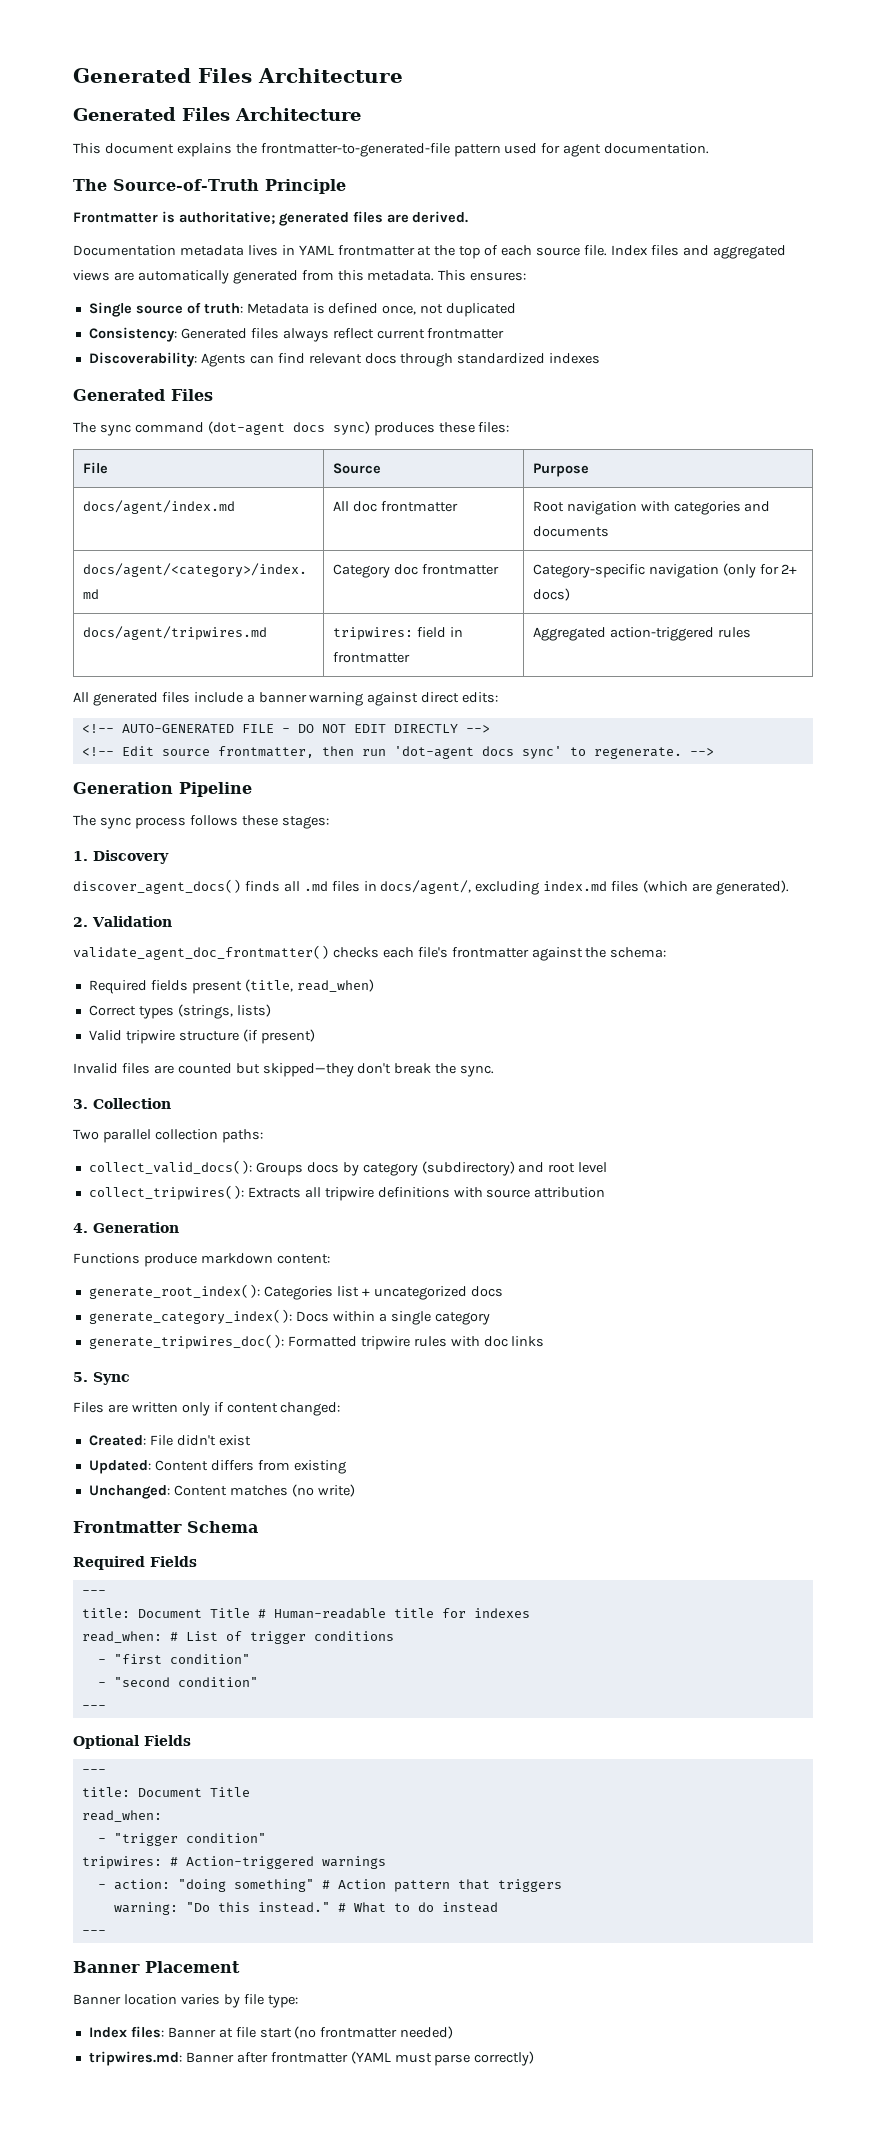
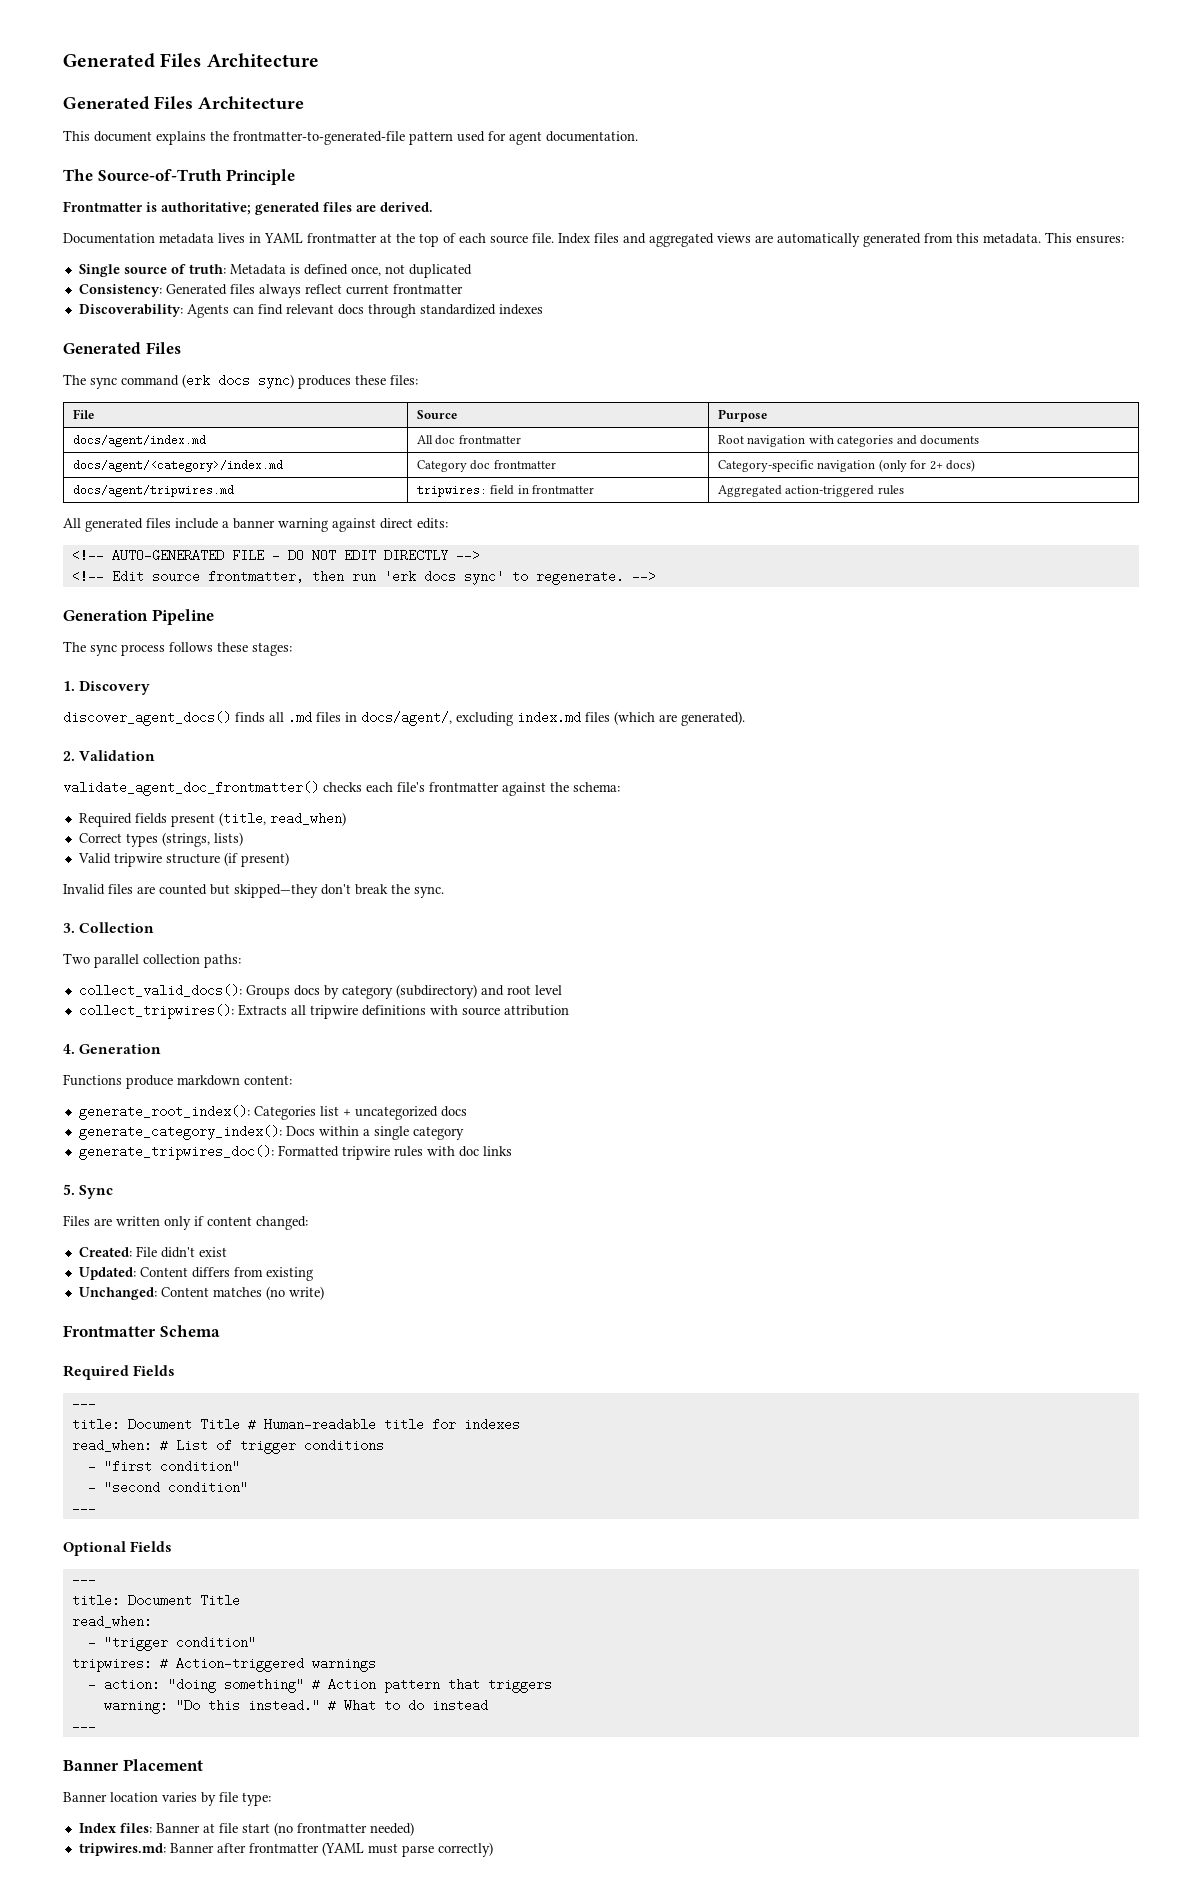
[207,421,285,435] (dot-agent -> [182,374,210,388] (erk
[393,746,474,759] 'dot-agent -> [383,570,416,583] 'erk

